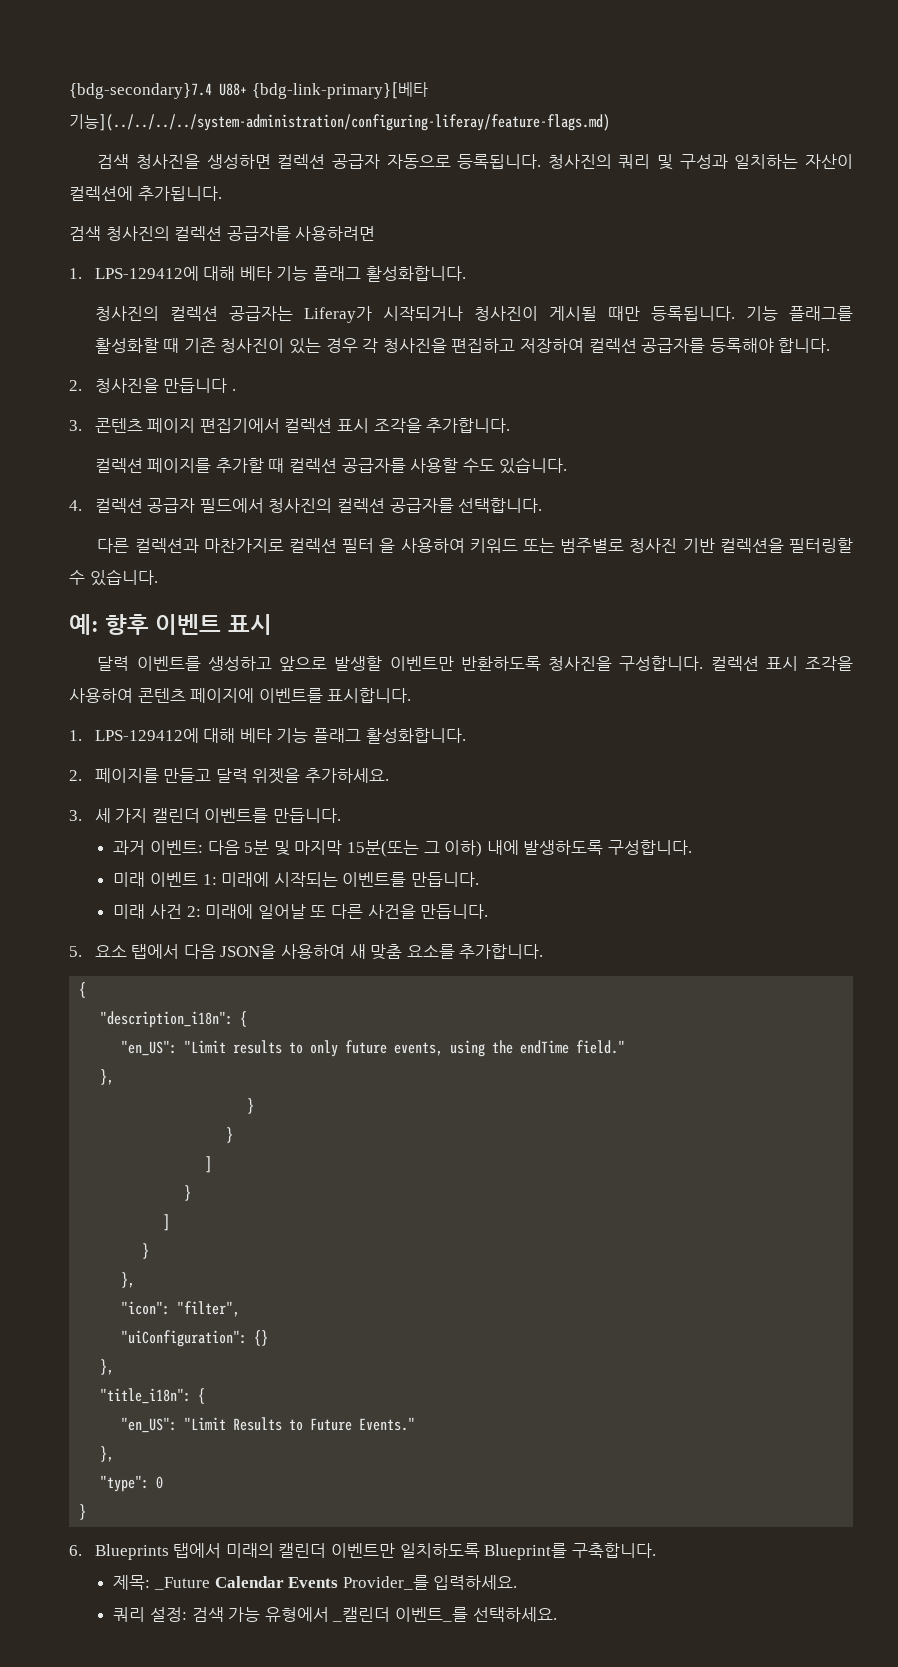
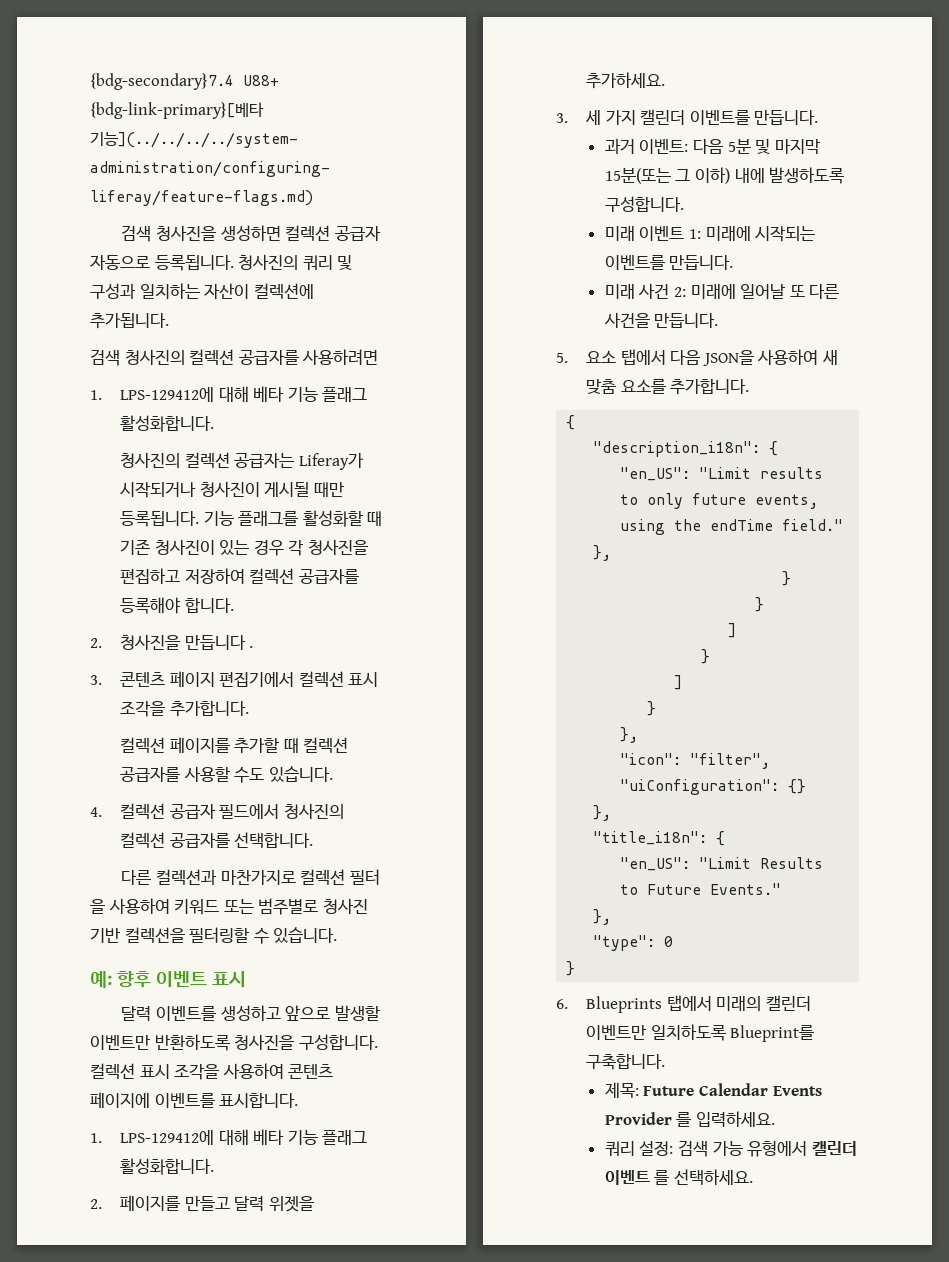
[153,1577,210,1590] _Future -> [643,1086,695,1096] Future
[342,1575,429,1590] Provider_를 -> [604,1112,692,1127] Provider 를
[332,1607,468,1622] _캘린더 이벤트_를 -> [811,1141,857,1156] [604,1170,670,1185] 캘린더 이벤트 를

